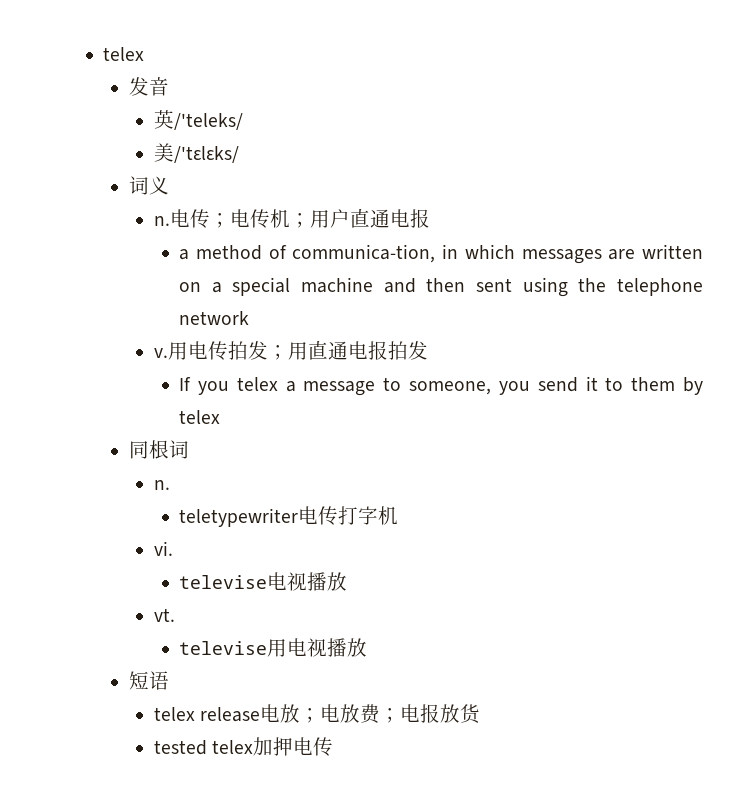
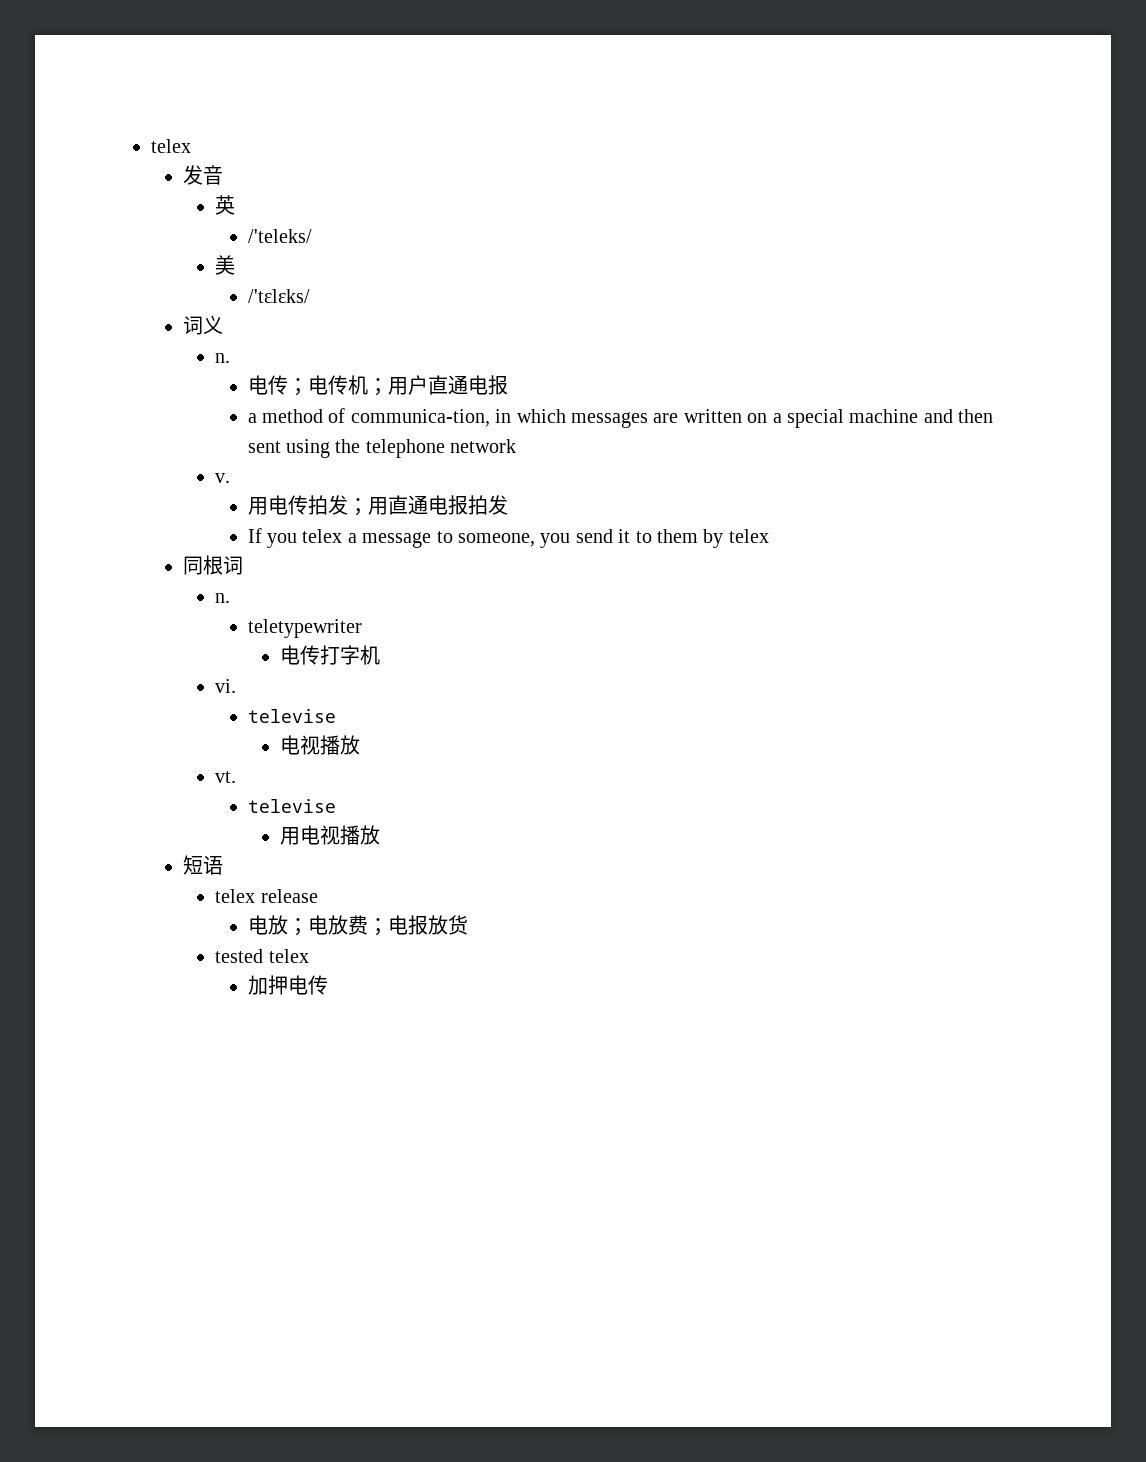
(174, 119) none -> (236, 205) //
(174, 152) none -> (236, 265) //
(170, 221) none -> (231, 358) //
(168, 353) none -> (231, 478) //
(299, 517) none -> (362, 628) //
(268, 582) none -> (336, 716) //
(268, 648) none -> (336, 806) //
(261, 714) none -> (318, 896) //
(254, 747) none -> (309, 956) //

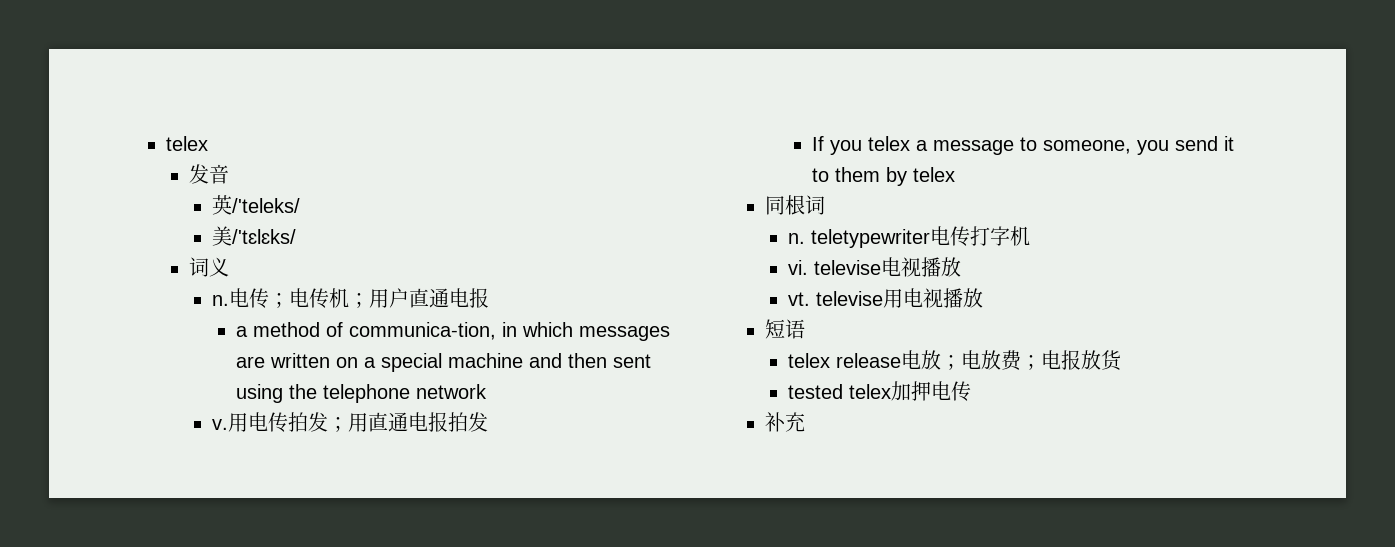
(236, 205) // -> (233, 205) none
(236, 265) // -> (233, 236) none
(231, 358) // -> (230, 300) none
(231, 478) // -> (229, 424) none
(231, 598) // -> (806, 238) none
(362, 628) // -> (931, 238) none
[247,709,336,723] // televise // -> [814,260,882,275] televise
[247,799,336,813] // televise // -> [816,291,884,306] televise
(318, 896) // -> (902, 360) none
(309, 956) // -> (892, 391) none
(328, 985) none -> [765,412,806,432] // 补充

